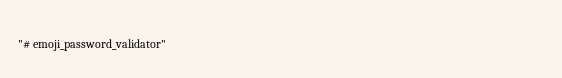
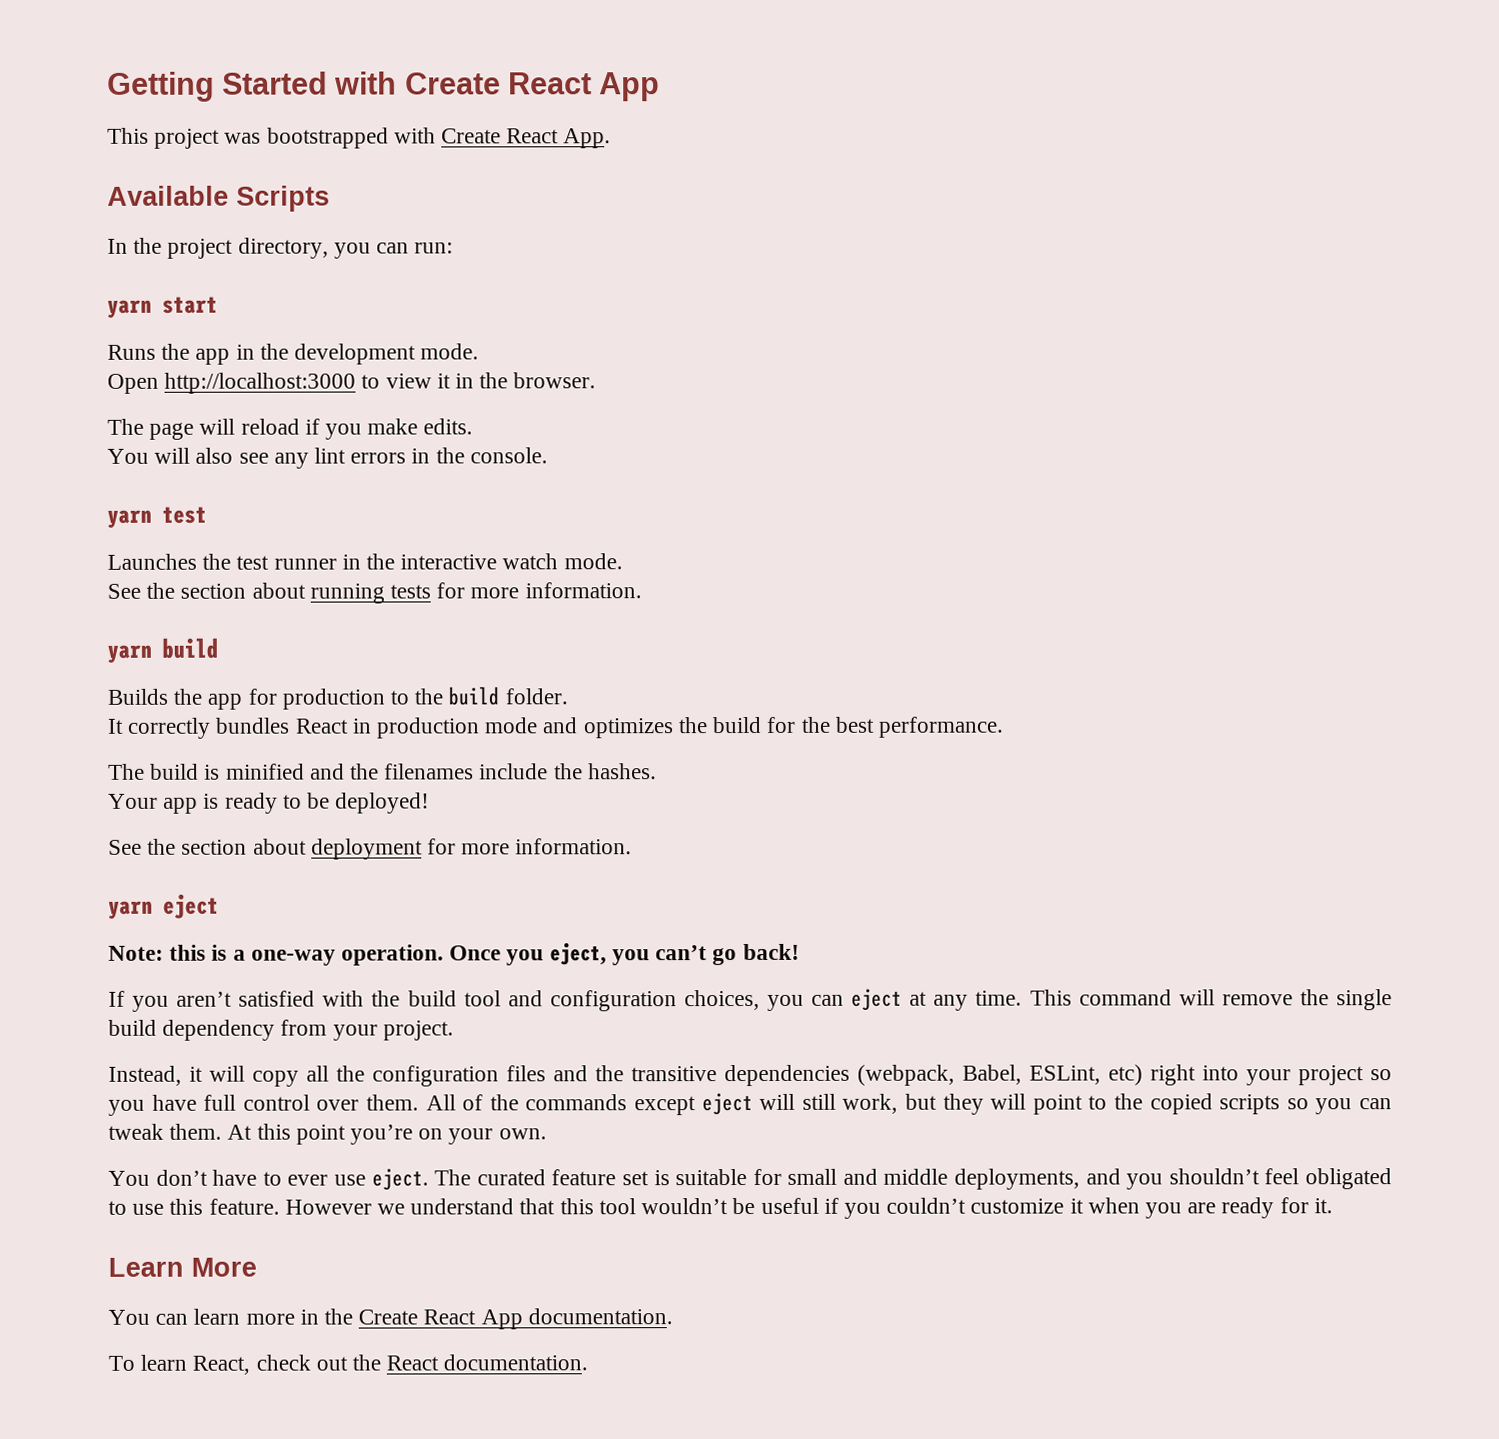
[18,39,167,51] "# emoji_password_validator" -> [107,71,661,102] [107,127,612,149] [107,185,330,212] [107,237,454,259] [107,296,218,318] [107,343,480,365] [107,372,597,394] [107,418,474,440] [107,447,548,469] [107,506,207,528] [107,553,623,570] [107,582,642,604] [107,637,218,663] [107,686,568,710] [107,716,1004,739] [108,763,657,780] [108,792,431,814] [108,838,633,860] [108,893,219,919] [108,942,800,966] [108,988,1392,1012] [108,1019,454,1041] [108,1064,1392,1087] [108,1092,1392,1116] [108,1123,547,1145] [108,1168,1392,1191] [108,1197,1333,1219] [108,1257,257,1277] [108,1308,673,1330] [108,1354,589,1375] Getting Started with Create React App // This project was bootstrapped with Create React App. // Available Scripts // In the project directory, you can run: // yarn start // Runs the app in the development mode. // Open http://localhost:3000 to view it in the browser. // The page will reload if you make edits. // You will also see any lint errors in the console. // yarn test // Launches the test runner in the interactive watch mode. // See the section about running tests for more information. // yarn build // Builds the app for production to the build folder. // It correctly bundles React in production mode and optimizes the build for the best performance. // The build is minified and the filenames include the hashes. // Your app is ready to be deployed! // See the section about deployment for more information. // yarn eject // Note: this is a one-way operation. Once you eject, you can’t go back! // If you aren’t satisfied with the build tool and configuration choices, you can eject at any time. This command will remove the single build dependency from your project. // Instead, it will copy all the configuration files and the transitive dependencies (webpack, Babel, ESLint, etc) right into your project so you have full control over them. All of the commands except eject will still work, but they will point to the copied scripts so you can tweak them. At this point you’re on your own. // You don’t have to ever use eject. The curated feature set is suitable for small and middle deployments, and you shouldn’t feel obligated to use this feature. However we understand that this tool wouldn’t be useful if you couldn’t customize it when you are ready for it. // Learn More // You can learn more in the Create React App documentation. // To learn React, check out the React documentation.

